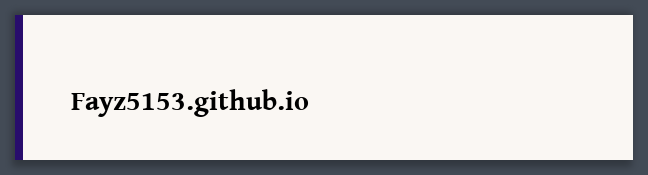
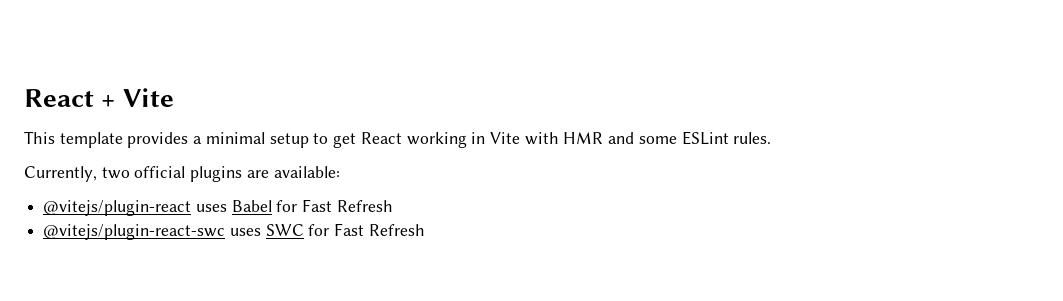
[71,89,309,117] Fayz5153.github.io -> [24,88,174,107] [24,131,772,148] [24,166,340,182] [43,199,393,216] [43,223,425,240] React + Vite // This template provides a minimal setup to get React working in Vite with HMR and some ESLint rules. // Currently, two official plugins are available: // @vitejs/plugin-react uses Babel for Fast Refresh // @vitejs/plugin-react-swc uses SWC for Fast Refresh

